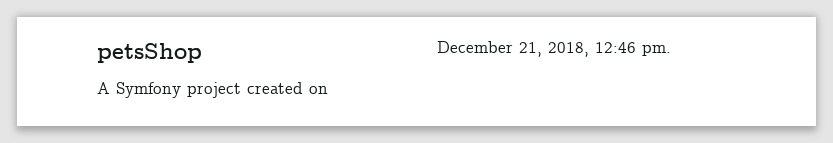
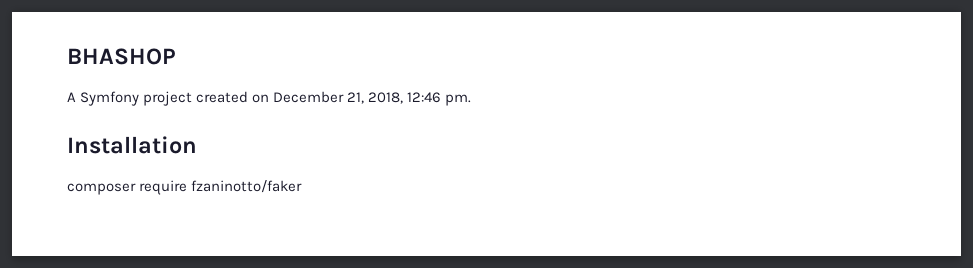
[97,43,202,63] petsShop -> [67,48,176,65] BHASHOP
(671, 50) none -> [67,136,197,154] [67,180,303,195] // Installation // composer require fzaninotto/faker

